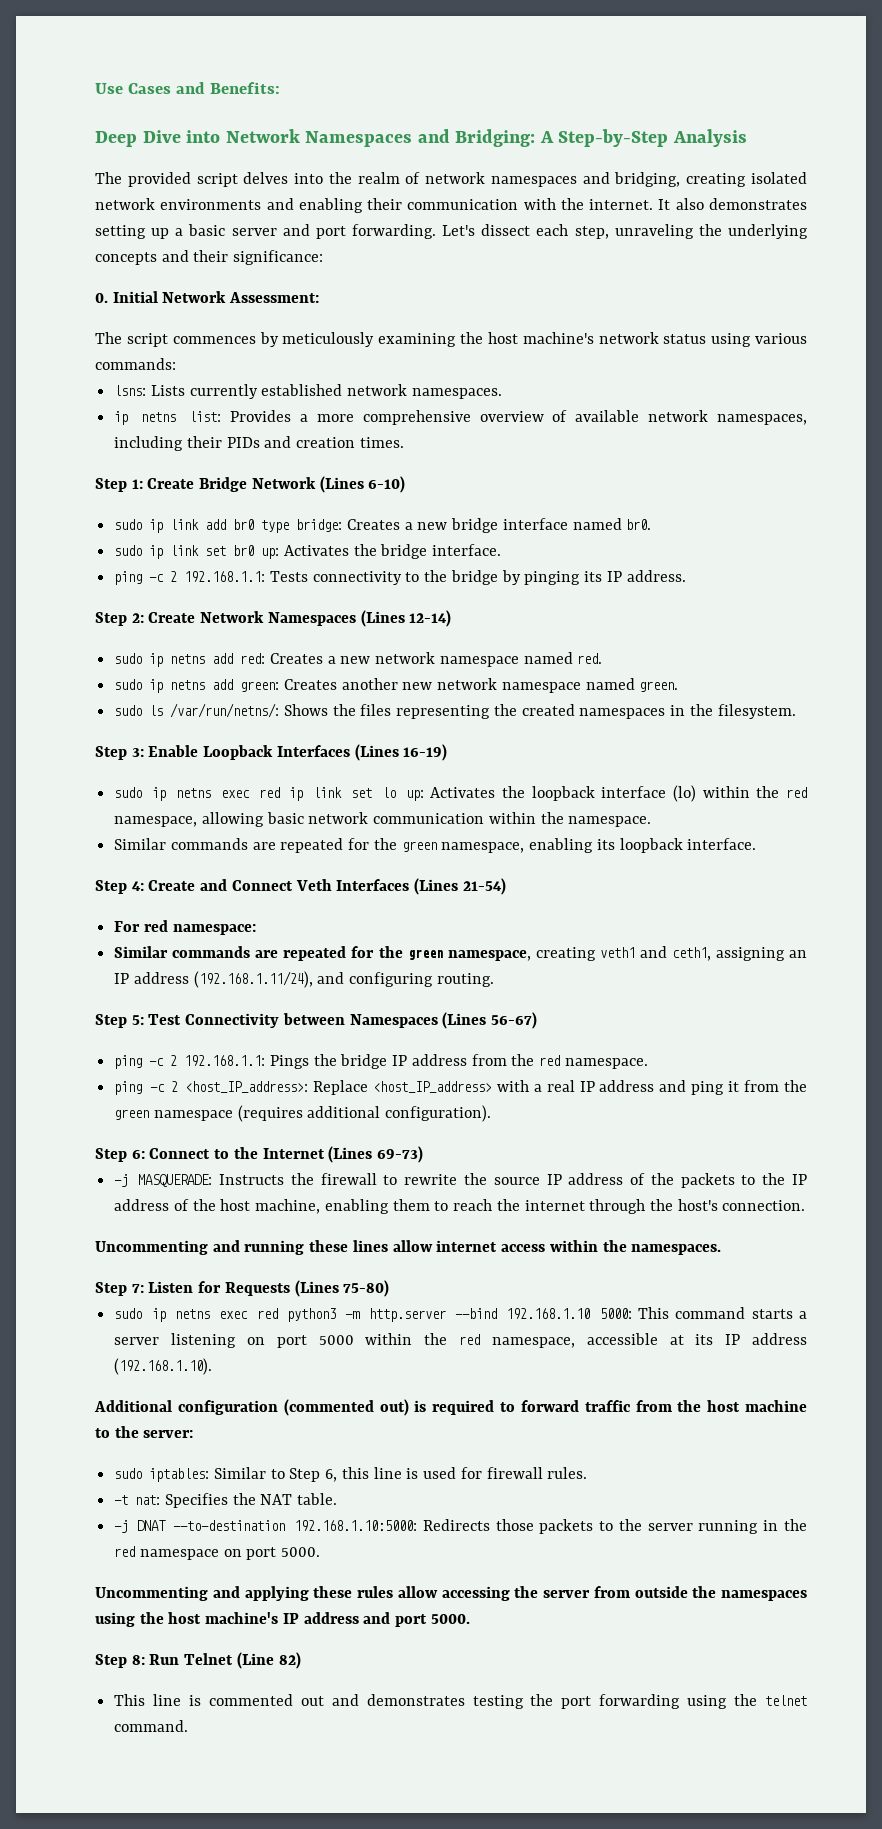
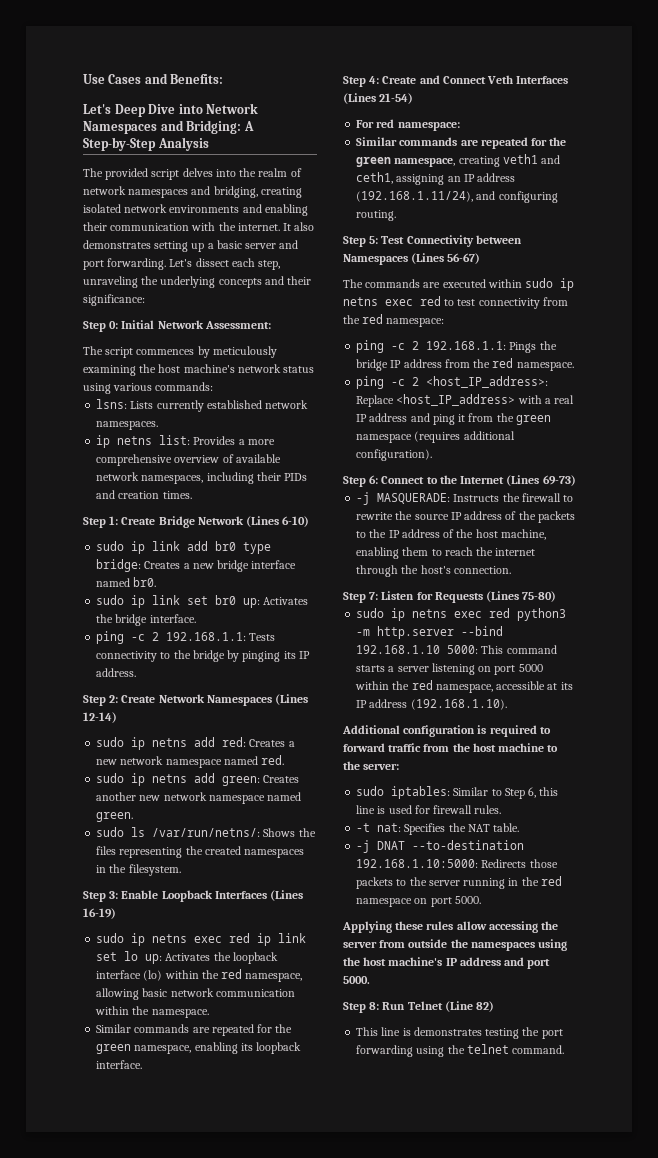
(281, 88) none -> [83,104,111,114] Let's
[95,293,108,303] 0. -> [83,321,119,332] Step 0:
(538, 1020) none -> [343,278,575,291] [343,296,568,309] [343,314,445,327] // The commands are executed within sudo ip netns exec red to test connectivity from the red namespace:
[95,1240,722,1255] // Uncommenting and running these lines allow internet access within the namespaces. -> (511, 570) none
[283,1399,409,1416] (commented out) -> (476, 731) none
[95,1586,309,1601] Uncommenting and applying -> [342,921,392,933] Applying
[208,1694,359,1706] commented out and -> (411, 1032) none

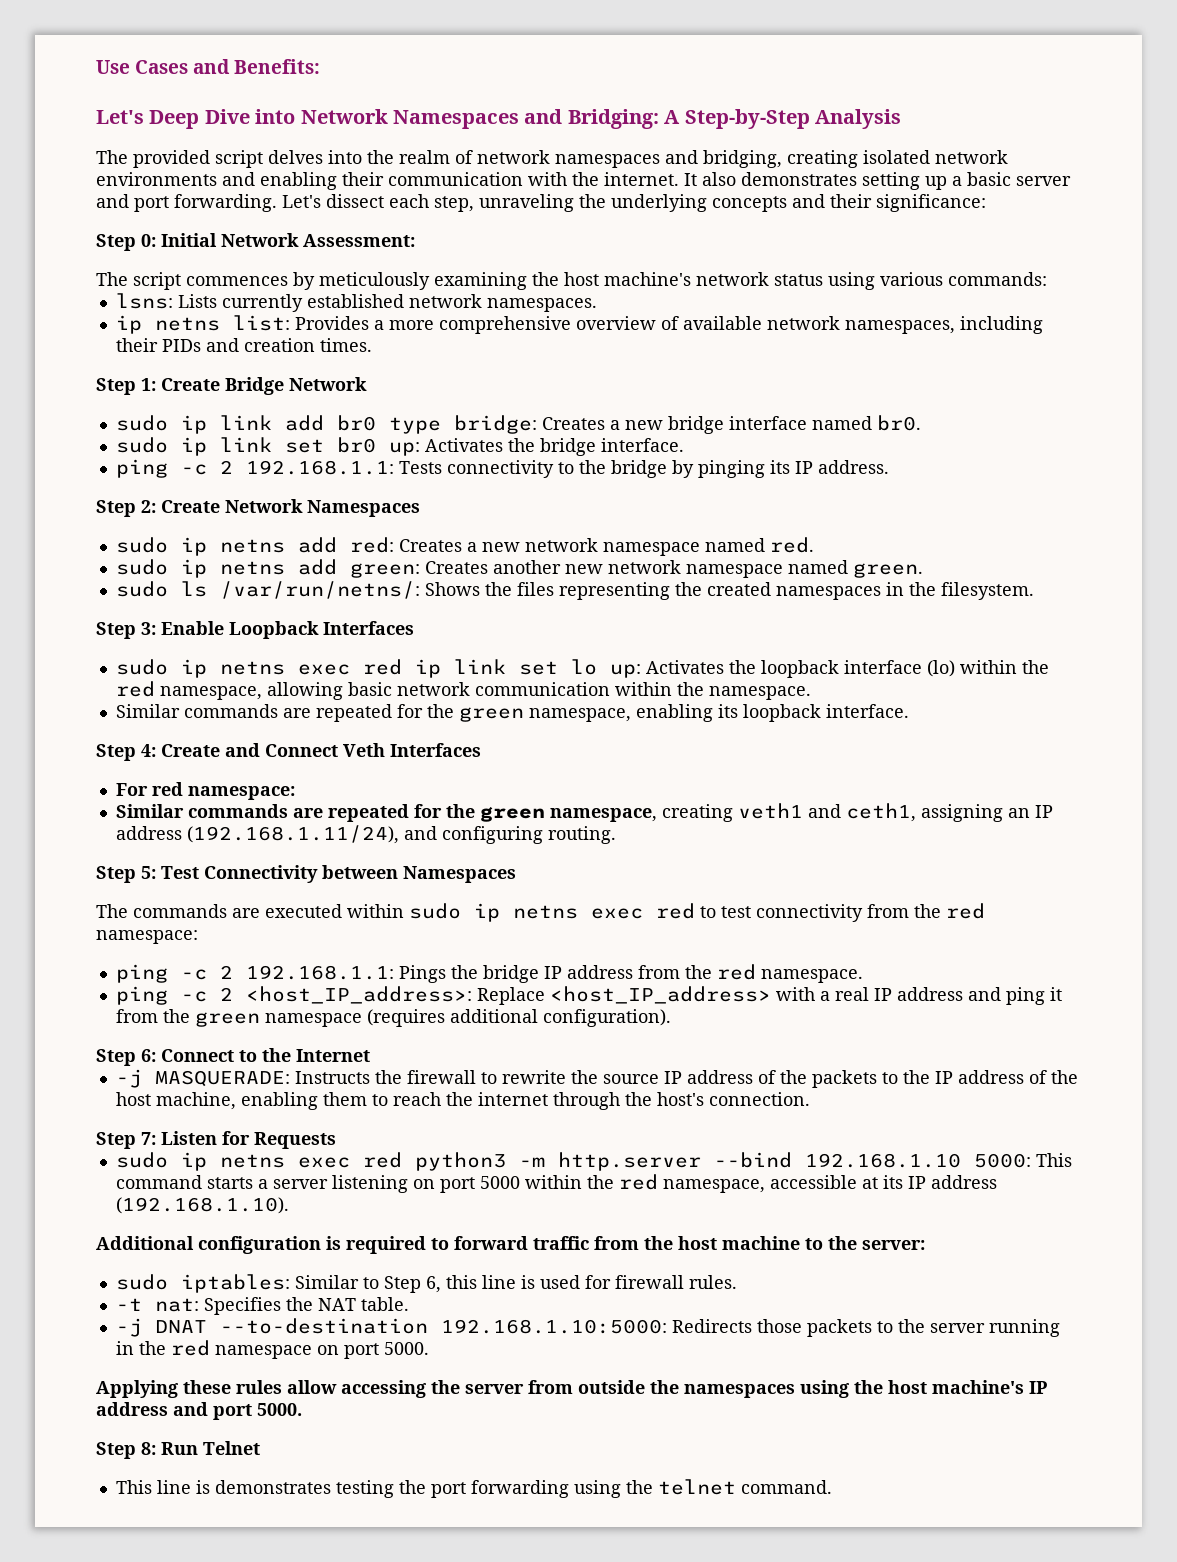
[246,516,310,527] (Lines 6-10) -> (367, 384) none
[275,694,309,705] [83,712,117,723] (Lines 12-14) -> (420, 508) none
[270,890,304,901] [83,908,116,919] (Lines 16-19) -> (414, 628) none
[343,93,414,104] (Lines 21-54) -> (481, 750) none
[411,253,481,264] (Lines 56-67) -> (516, 874) none
[506,475,576,486] (Lines 69-73) -> (370, 1055) none
[486,591,557,602] (Lines 75-80) -> (336, 1140) none
[444,1001,495,1012] (Line 82) -> (260, 1448) none

